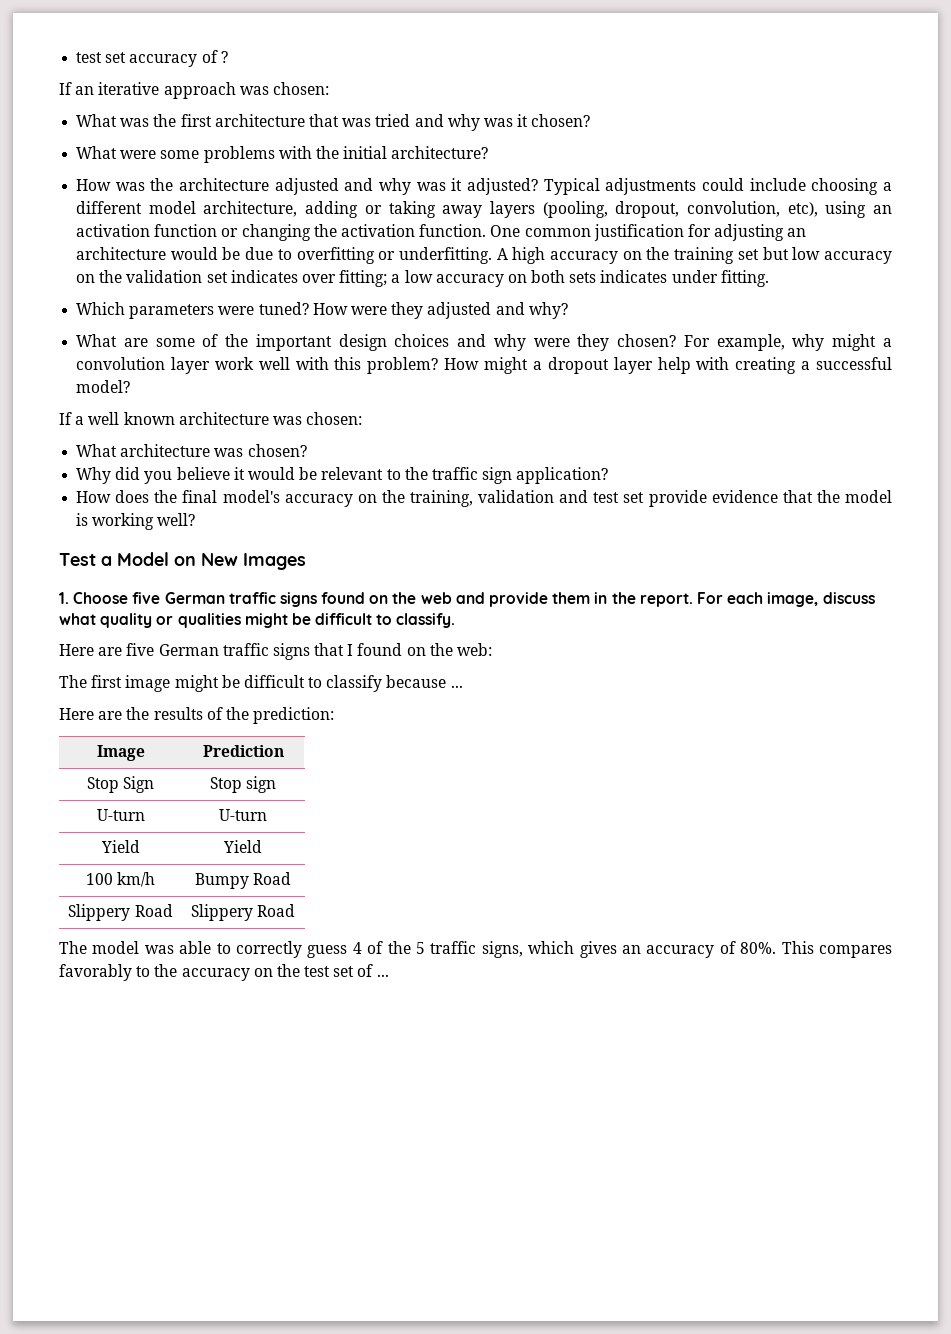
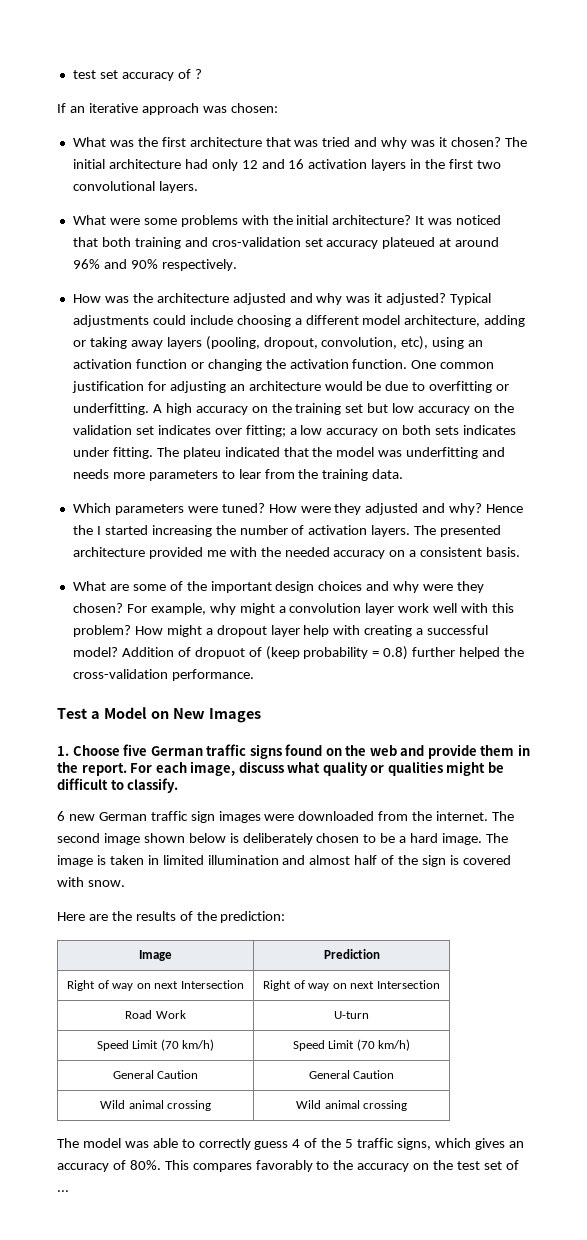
(591, 120) none -> [504,137,527,147] [72,159,501,171] [72,181,198,193] The initial architecture had only 12 and 16 activation layers in the first two convolutional layers.
(489, 152) none -> [415,215,502,225] [72,237,500,249] [72,259,237,271] It was noticed that both training and cros-validation set accuracy plateued at around 96% and 90% respectively.
(769, 278) none -> [156,447,506,459] [72,469,404,481] The plateu indicated that the model was underfitting and needs more parameters to lear from the training data.
(568, 310) none -> [486,504,524,513] [72,525,502,537] [72,547,521,559] Hence the I started increasing the number of activation layers. The presented architecture provided me with the needed accuracy on a consistent basis.
[59,412,363,425] [76,444,307,457] [76,467,609,484] [76,490,893,507] [76,513,196,530] // If a well known architecture was chosen: // What architecture was chosen? // Why did you believe it would be relevant to the traffic sign application? // How does the final model's accuracy on the training, validation and test set provide evidence that the model is working well? -> [121,646,525,660] [72,669,254,681] Addition of dropuot of (keep probability = 0.8) further helped the cross-validation performance.
[59,643,493,660] [59,675,463,692] Here are five German traffic signs that I found on the web: // The first image might be difficult to classify because ... -> [57,811,515,823] [57,833,508,845] [57,855,511,867] [57,877,125,887] 6 new German traffic sign images were downloaded from the internet. The second image shown below is deliberately chosen to be a hard image. The image is taken in limited illumination and almost half of the sign is covered with snow.
[86,776,155,793] [209,776,277,793] [96,809,145,821] [219,809,267,821] [100,840,140,853] [223,840,262,853] [85,872,156,887] [194,872,292,889] [68,904,173,921] [190,904,296,921] Stop Sign | Stop sign // U-turn | U-turn // Yield | Yield // 100 km/h | Bumpy Road // Slippery Road | Slippery Road -> [67,980,244,991] [263,980,440,991] [125,1010,186,1019] [334,1011,369,1019] [96,1039,215,1051] [292,1039,411,1051] [112,1070,199,1079] [308,1070,395,1079] [99,1100,212,1111] [295,1100,408,1111] Right of way on next Intersection | Right of way on next Intersection // Road Work | U-turn // Speed Limit (70 km/h) | Speed Limit (70 km/h) // General Caution | General Caution // Wild animal crossing | Wild animal crossing

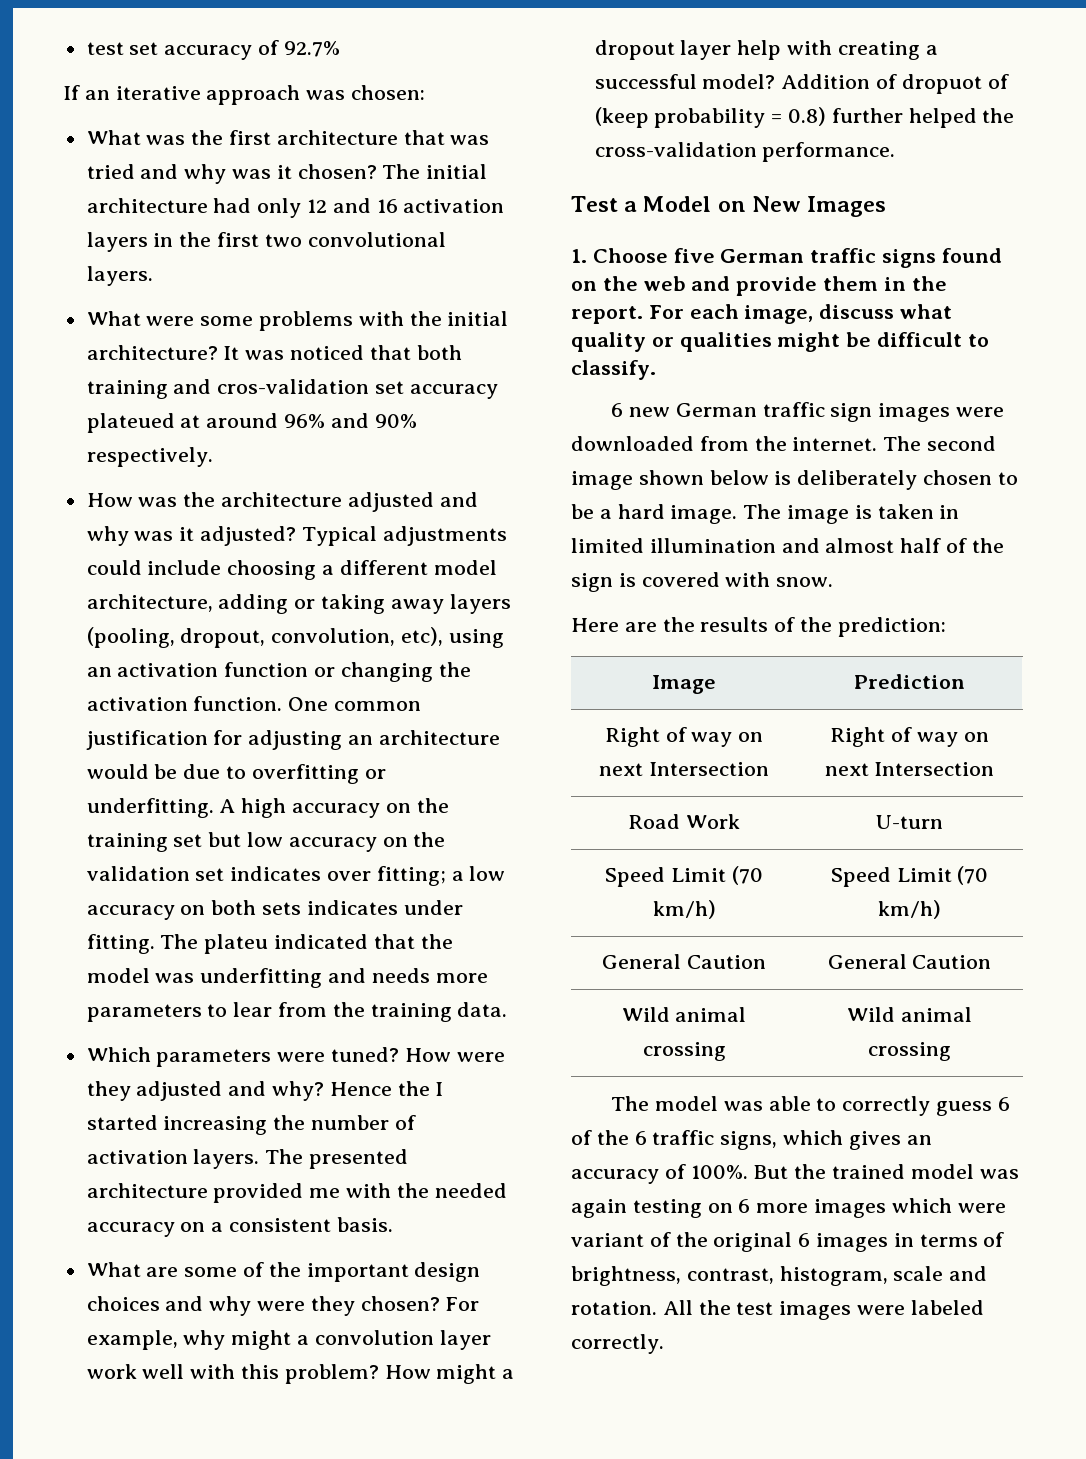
[194,69,202,79] ? -> [283,41,340,57] 92.7%
[292,1138,354,1148] 4 of the 5 -> [997,1097,1010,1111] [571,1130,647,1145] 6 of the 6
[129,1160,519,1172] [57,1190,69,1192] 80%. This compares favorably to the accuracy on the test set of ... -> [690,1164,1019,1179] [571,1198,1006,1218] [571,1232,1005,1252] [571,1266,988,1286] [571,1300,984,1320] [571,1334,664,1354] 100%. But the trained model was again testing on 6 more images which were variant of the original 6 images in terms of brightness, contrast, histogram, scale and rotation. All the test images were labeled correctly.

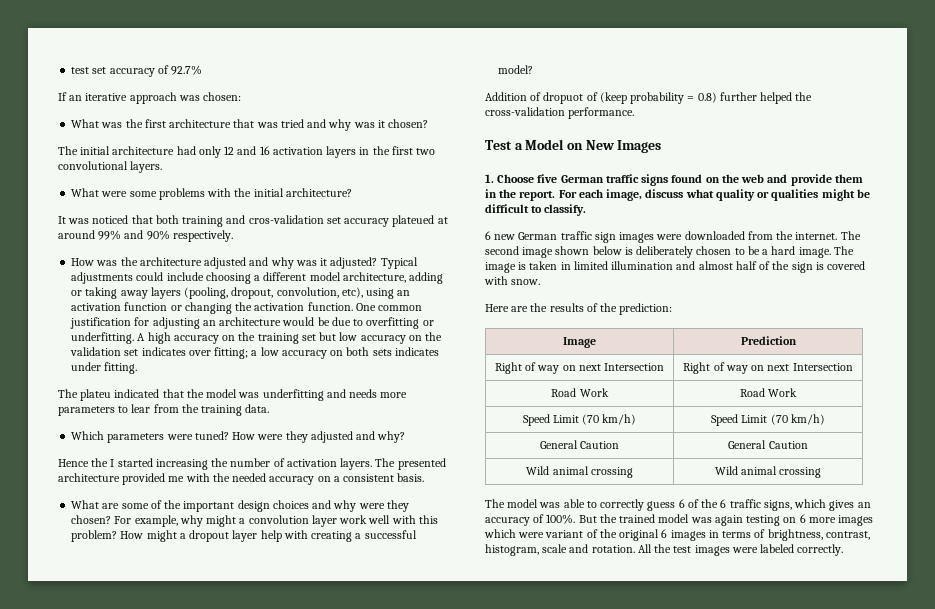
(377, 171) none -> (429, 123) //
(218, 352) none -> (352, 192) //
[284,414,326,428] 96% -> [98,230,122,240] 99%
(155, 944) none -> (138, 368) //
(325, 1091) none -> (406, 437) //
(776, 81) none -> (534, 69) //
[876,815,943,829] U-turn -> [739,388,798,397] Road Work

